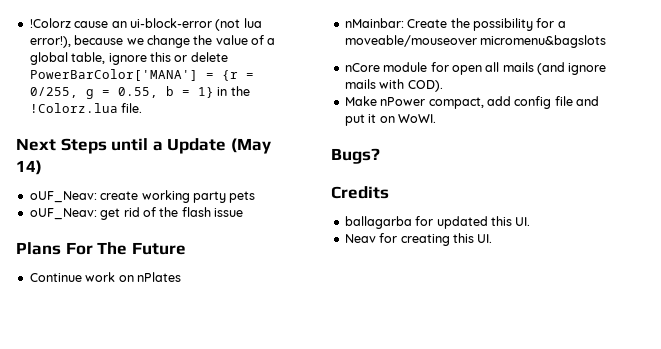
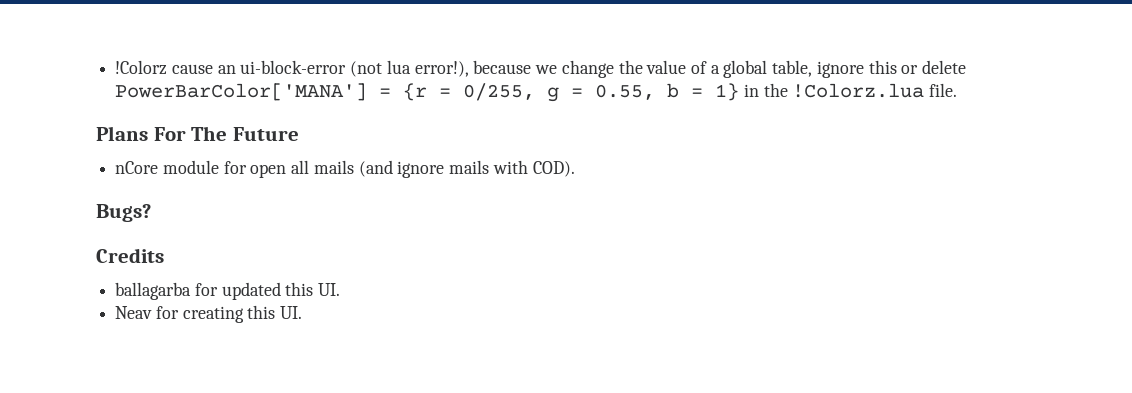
[16,138,271,154] [16,160,42,175] [29,190,256,203] [29,207,243,220] [16,242,186,255] [29,272,181,282] [344,18,566,31] [344,35,607,48] Next Steps until a Update (May 14) // oUF_Neav: create working party pets // oUF_Neav: get rid of the flash issue // Plans For The Future // Continue work on nPlates // nMainbar: Create the possibility for a moveable/mouseover micromenu&bagslots -> [96,126,299,141] Plans For The Future
[344,96,599,109] [344,114,436,126] // Make nPower compact, add config file and put it on WoWI. -> (575, 169) none

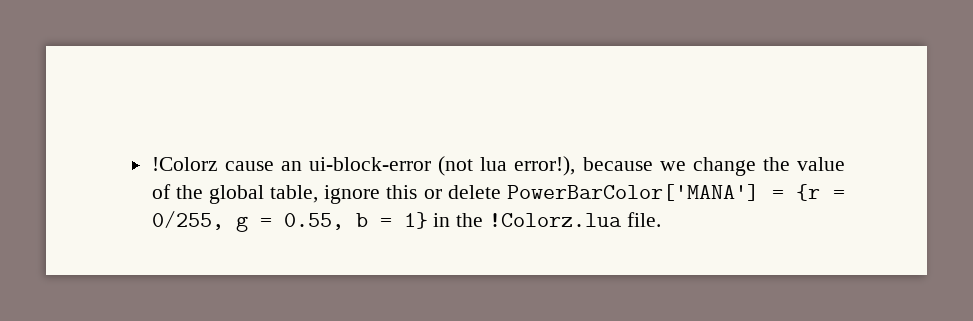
[710,65,720,74] a -> [175,185,203,199] the
[96,126,299,141] [115,160,575,178] [96,204,151,222] [96,248,164,263] [115,282,341,300] [115,305,303,323] // Plans For The Future // nCore module for open all mails (and ignore mails with COD). // Bugs? // Credits // ballagarba for updated this UI. // Neav for creating this UI. -> (661, 219) none

